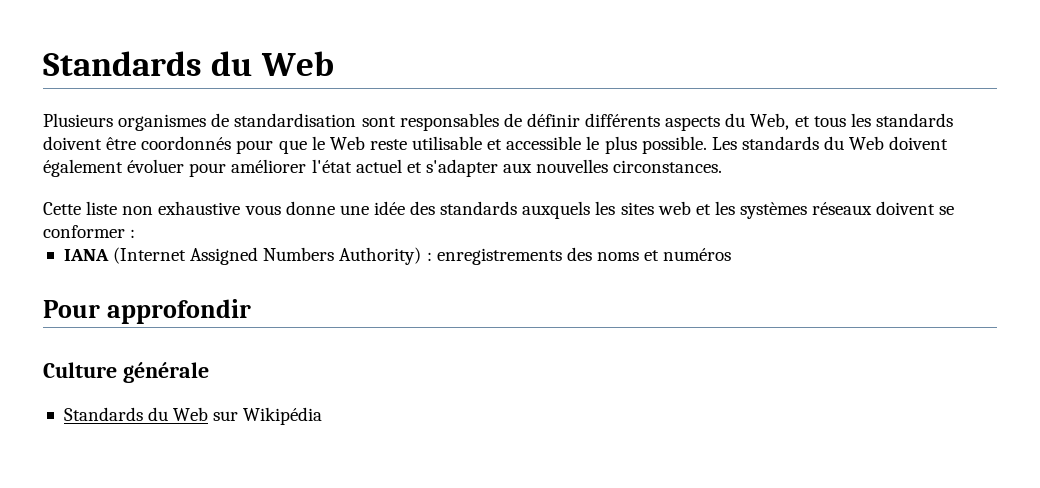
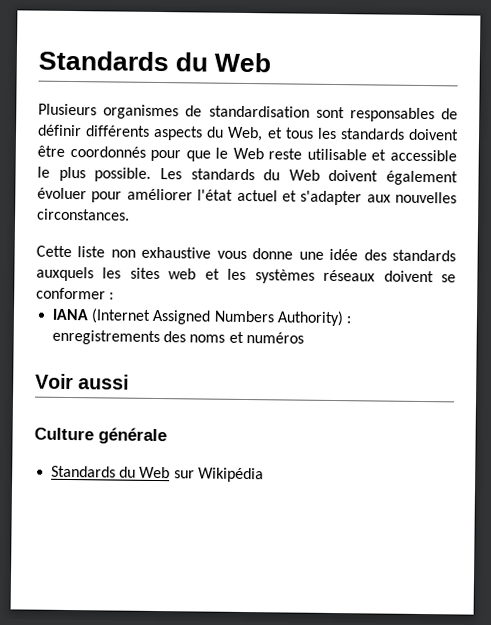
[43,299,251,324] Pour approfondir -> [35,373,130,390] Voir aussi

